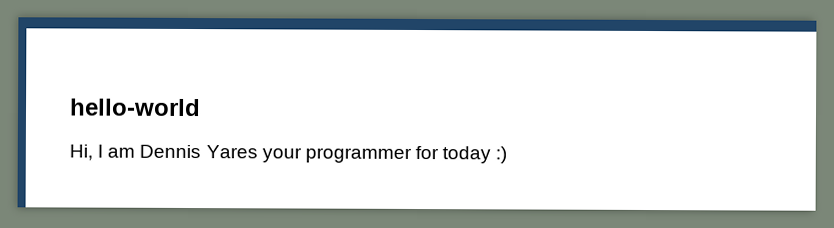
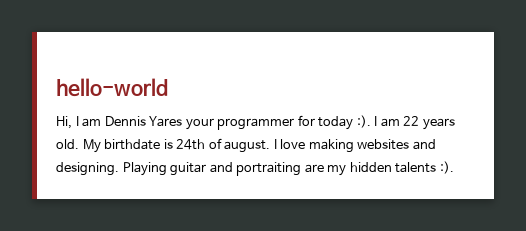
[495,146,508,164] :) -> [356,115,455,130] [56,138,436,153] [56,161,454,176] :). I am 22 years old. My birthdate is 24th of august. I love making websites and designing. Playing guitar and portraiting are my hidden talents :).

